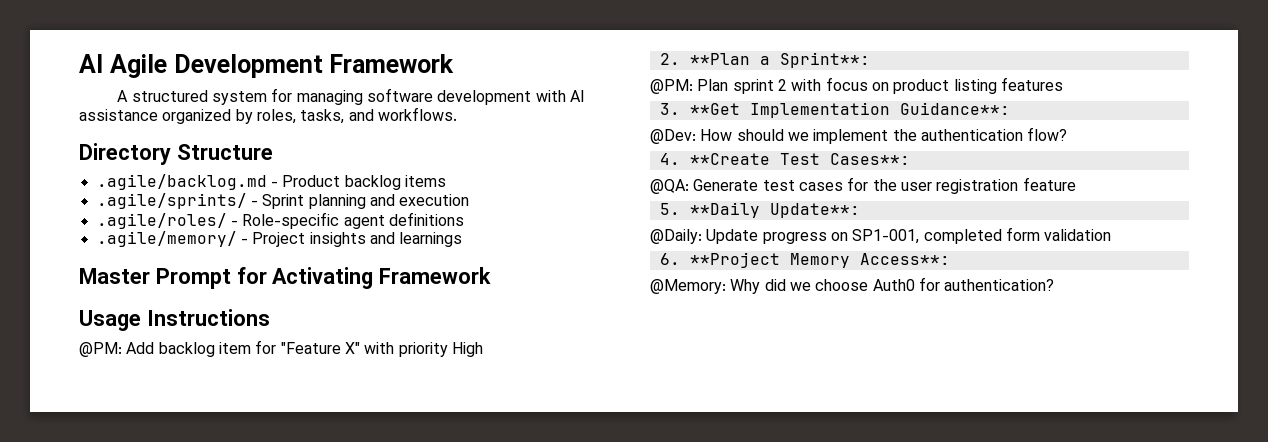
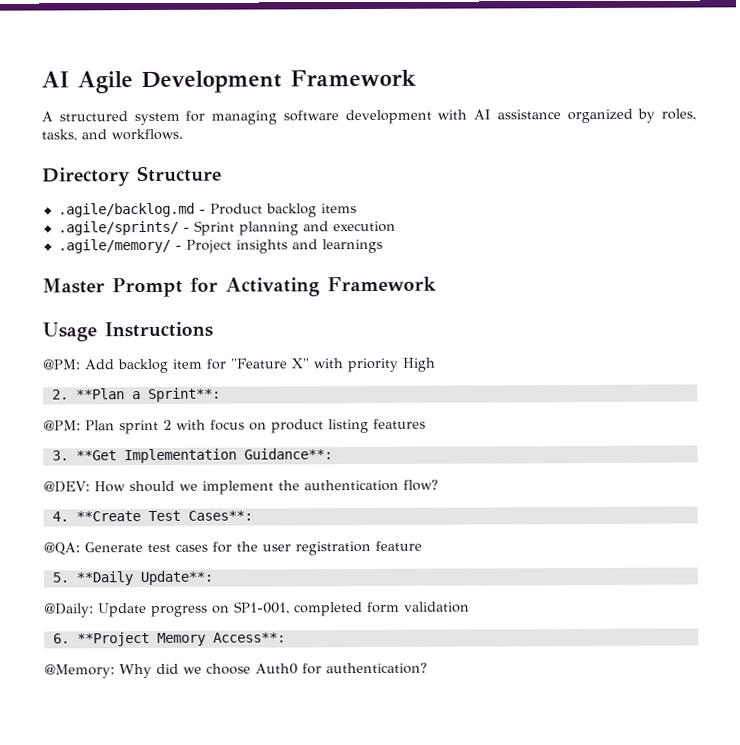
[96,212,464,229] // .agile/roles/ - Role-specific agent definitions -> (396, 226) none
[650,129,696,144] @Dev: -> [43,481,90,493] @DEV:

